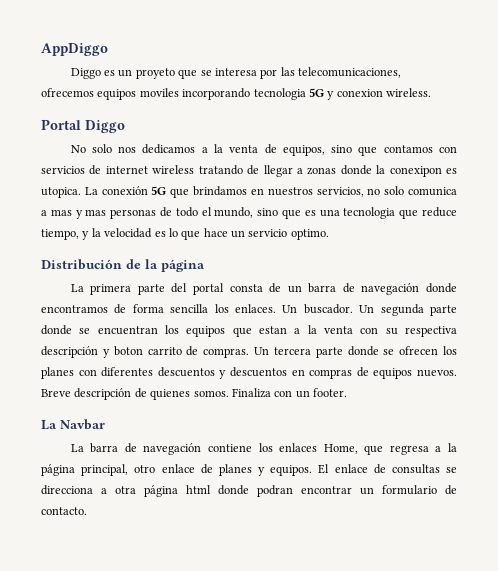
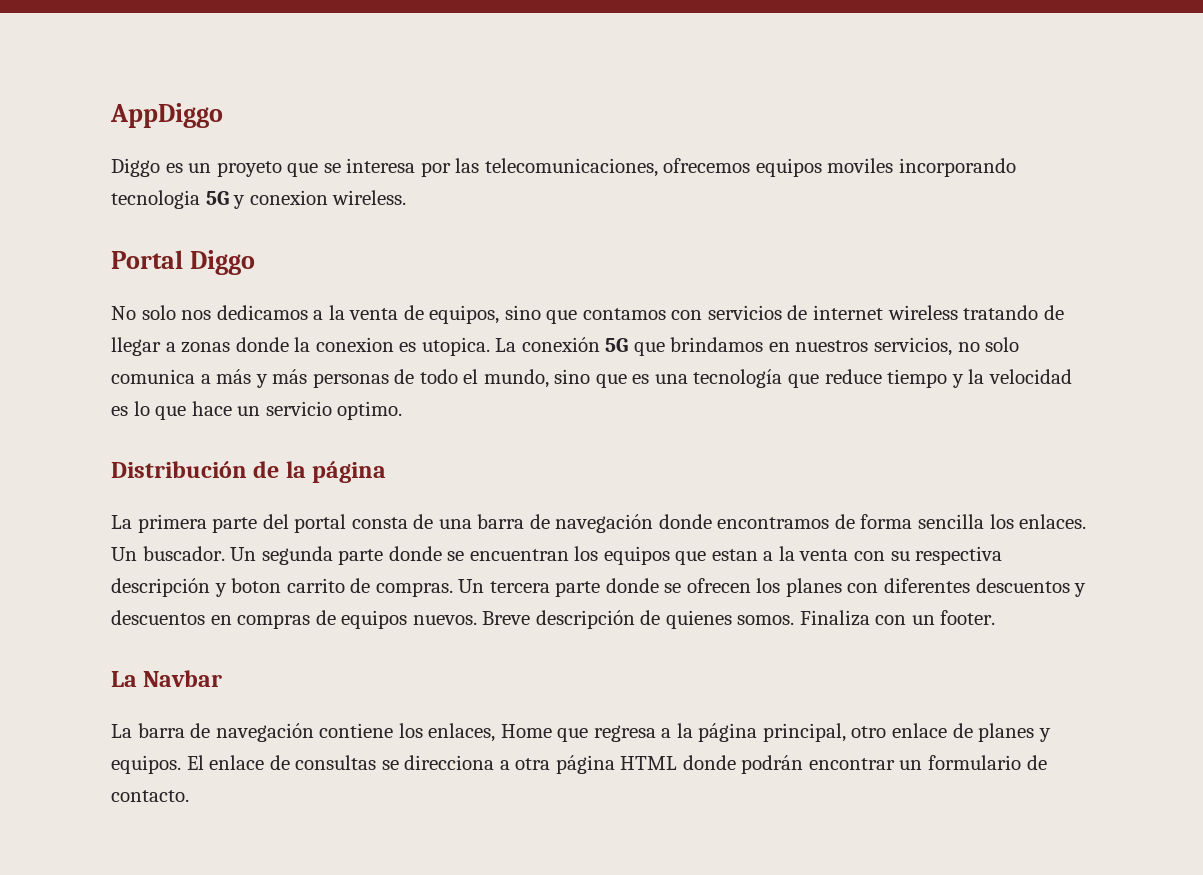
[389,166,442,177] conexipon -> [315,337,394,352] conexion
[50,209,107,219] mas y mas -> [216,369,308,388] más y más
[343,207,396,219] tecnologia -> [693,369,783,388] tecnología
[41,229,79,240] tiempo, -> [887,369,948,388] tiempo
[287,285,302,293] un -> [438,519,472,529] una
[279,443,358,454] enlaces Home, -> [428,723,552,742] enlaces, Home
[186,485,293,497] html donde podran -> [620,755,804,774] HTML donde podrán

